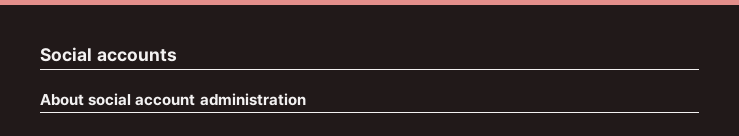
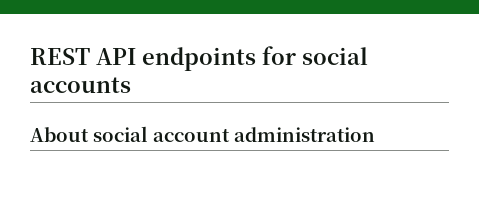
[40,47,92,62] Social -> [30,46,368,71] REST API endpoints for social

